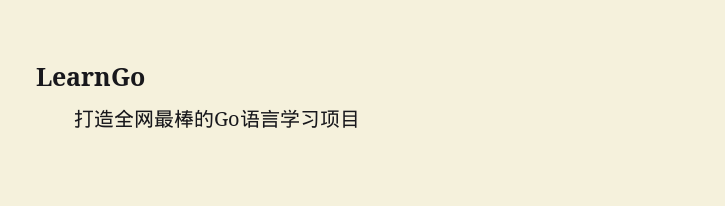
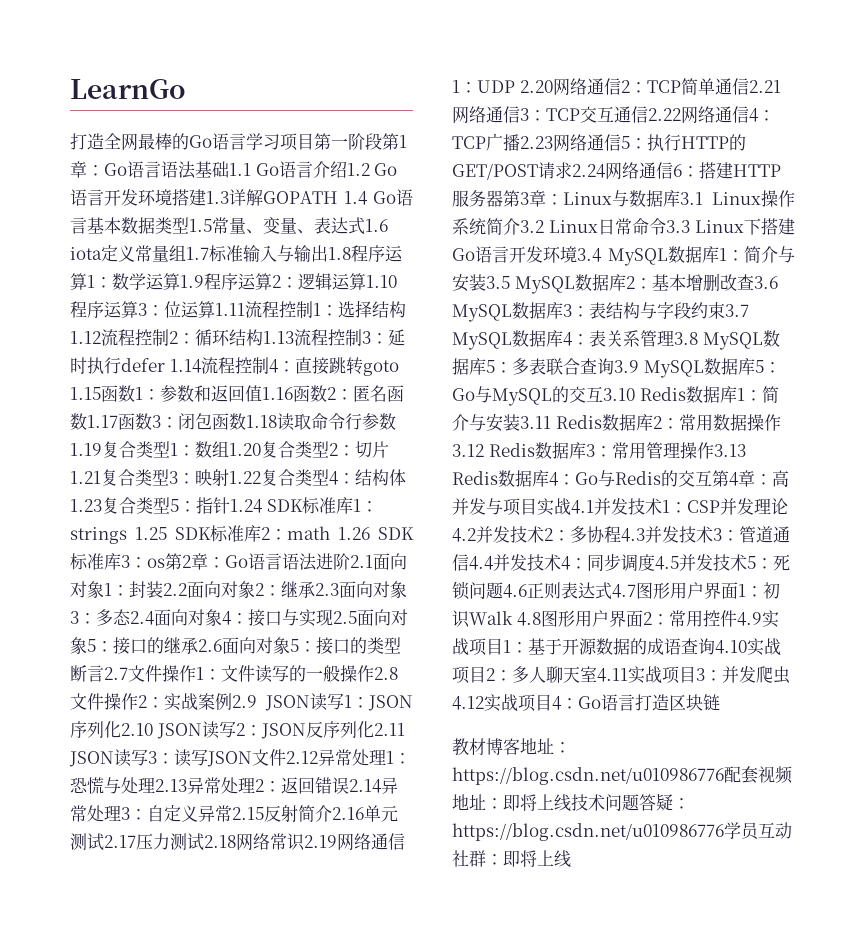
(361, 119) none -> [314,133,407,150] [70,161,398,179] [70,189,413,206] [70,217,388,235] [70,245,403,262] [70,273,397,290] [70,300,406,318] [70,329,405,346] [70,357,399,376] [70,385,404,402] [70,413,396,431] [70,441,389,458] [70,469,406,486] [70,497,378,514] [70,525,414,544] [70,553,407,571] [70,581,407,598] [70,609,408,627] [70,637,401,655] [70,665,398,683] [70,693,413,711] [70,721,405,739] [69,749,411,767] [70,777,398,794] [70,805,398,822] [70,833,405,851] [452,78,781,96] [452,106,775,124] [452,133,746,152] [452,162,781,180] [452,190,795,207] [452,218,795,235] [452,246,795,266] [452,273,778,294] [452,302,749,322] [452,330,780,350] [452,358,781,378] [452,386,779,406] [452,414,781,432] [452,442,746,459] [452,470,789,487] [452,498,788,516] [452,526,790,543] [452,553,790,572] [452,581,780,600] [452,610,779,628] [452,638,781,656] [452,666,790,684] [452,694,720,712] [452,738,571,756] [452,766,793,785] [452,793,690,812] [452,822,792,841] [452,850,571,868] 第一阶段第1章：Go语言语法基础1.1 Go语言介绍1.2 Go语言开发环境搭建1.3详解GOPATH 1.4 Go语言基本数据类型1.5常量、变量、表达式1.6 iota定义常量组1.7标准输入与输出1.8程序运算1：数学运算1.9程序运算2：逻辑运算1.10程序运算3：位运算1.11流程控制1：选择结构1.12流程控制2：循环结构1.13流程控制3：延时执行defer 1.14流程控制4：直接跳转goto 1.15函数1：参数和返回值1.16函数2：匿名函数1.17函数3：闭包函数1.18读取命令行参数1.19复合类型1：数组1.20复合类型2：切片1.21复合类型3：映射1.22复合类型4：结构体1.23复合类型5：指针1.24 SDK标准库1：strings 1.25 SDK标准库2：math 1.26 SDK标准库3：os第2章：Go语言语法进阶2.1面向对象1：封装2.2面向对象2：继承2.3面向对象3：多态2.4面向对象4：接口与实现2.5面向对象5：接口的继承2.6面向对象5：接口的类型断言2.7文件操作1：文件读写的一般操作2.8文件操作2：实战案例2.9 JSON读写1：JSON序列化2.10 JSON读写2：JSON反序列化2.11 JSON读写3：读写JSON文件2.12异常处理1：恐慌与处理2.13异常处理2：返回错误2.14异常处理3：自定义异常2.15反射简介2.16单元测试2.17压力测试2.18网络常识2.19网络通信1：UDP 2.20网络通信2：TCP简单通信2.21网络通信3：TCP交互通信2.22网络通信4：TCP广播2.23网络通信5：执行HTTP的GET/POST请求2.24网络通信6：搭建HTTP服务器第3章：Linux与数据库3.1 Linux操作系统简介3.2 Linux日常命令3.3 Linux下搭建Go语言开发环境3.4 MySQL数据库1：简介与安装3.5 MySQL数据库2：基本增删改查3.6 MySQL数据库3：表结构与字段约束3.7 MySQL数据库4：表关系管理3.8 MySQL数据库5：多表联合查询3.9 MySQL数据库5：Go与MySQL的交互3.10 Redis数据库1：简介与安装3.11 Redis数据库2：常用数据操作3.12 Redis数据库3：常用管理操作3.13 Redis数据库4：Go与Redis的交互第4章：高并发与项目实战4.1并发技术1：CSP并发理论4.2并发技术2：多协程4.3并发技术3：管道通信4.4并发技术4：同步调度4.5并发技术5：死锁问题4.6正则表达式4.7图形用户界面1：初识Walk 4.8图形用户界面2：常用控件4.9实战项目1：基于开源数据的成语查询4.10实战项目2：多人聊天室4.11实战项目3：并发爬虫4.12实战项目4：Go语言打造区块链 // 教材博客地址：https://blog.csdn.net/u010986776配套视频地址：即将上线技术问题答疑：https://blog.csdn.net/u010986776学员互动社群：即将上线

